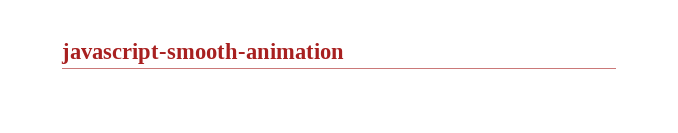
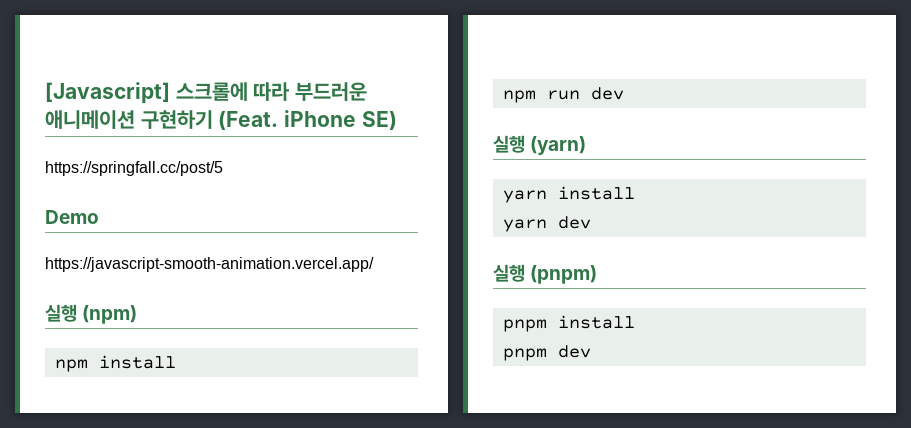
[61,43,344,64] javascript-smooth-animation -> [45,82,368,104] [45,110,397,130] [45,161,223,176] [45,210,99,224] [45,257,374,272] [45,304,138,324] [54,355,176,372] [502,87,624,103] [493,135,587,155] [502,186,635,203] [502,216,591,232] [493,264,598,284] [502,315,635,332] [502,345,591,361] [Javascript] 스크롤에 따라 부드러운 애니메이션 구현하기 (Feat. iPhone SE) // https://springfall.cc/post/5 // Demo // https://javascript-smooth-animation.vercel.app/ // 실행 (npm) // npm install // npm run dev // 실행 (yarn) // yarn install // yarn dev // 실행 (pnpm) // pnpm install // pnpm dev

